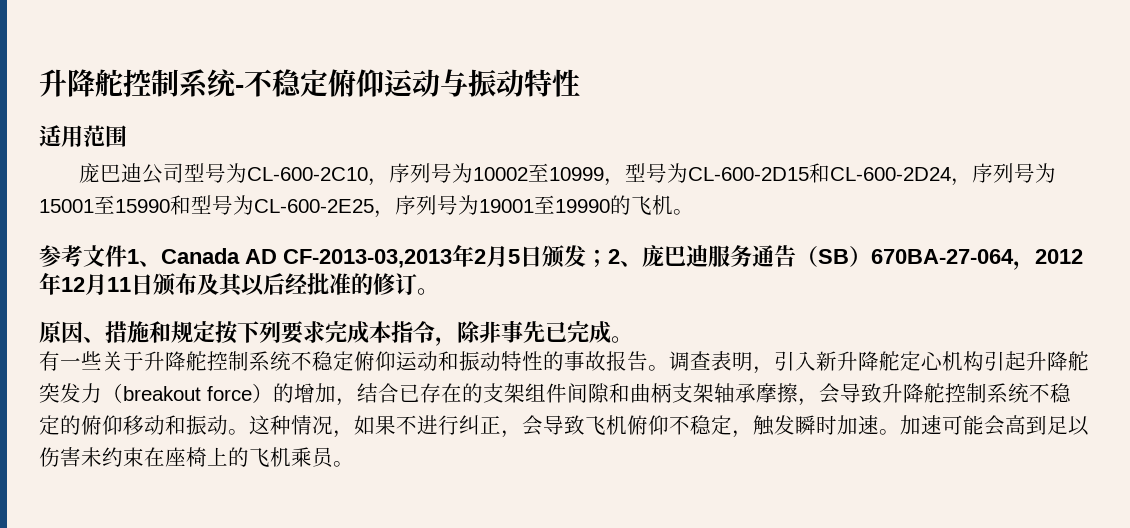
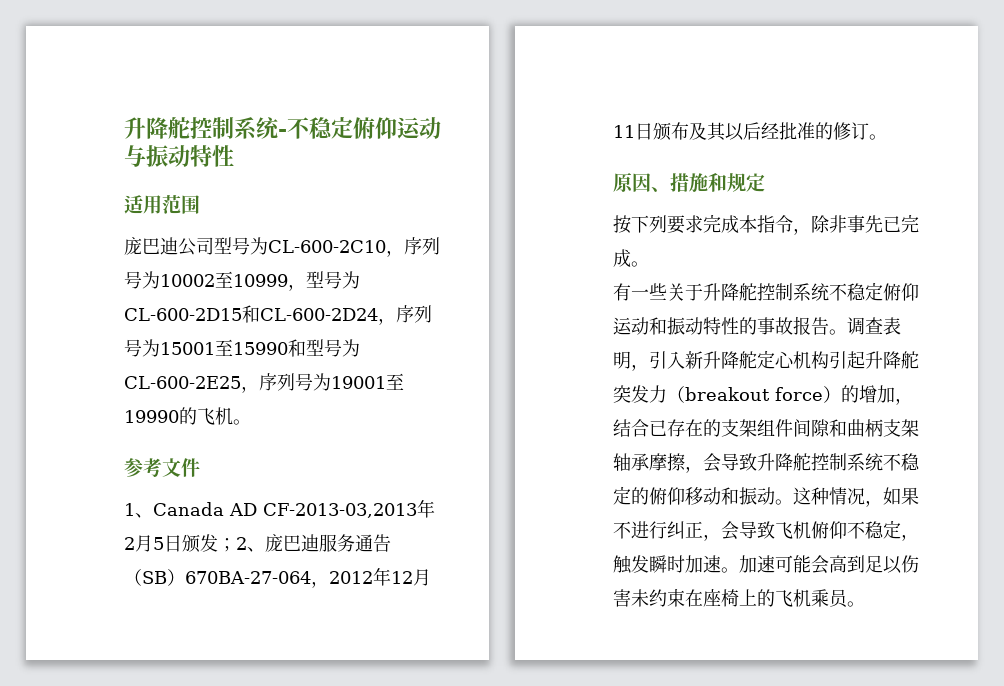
(127, 256) none -> (200, 467) //
(215, 332) none -> (765, 182) //

